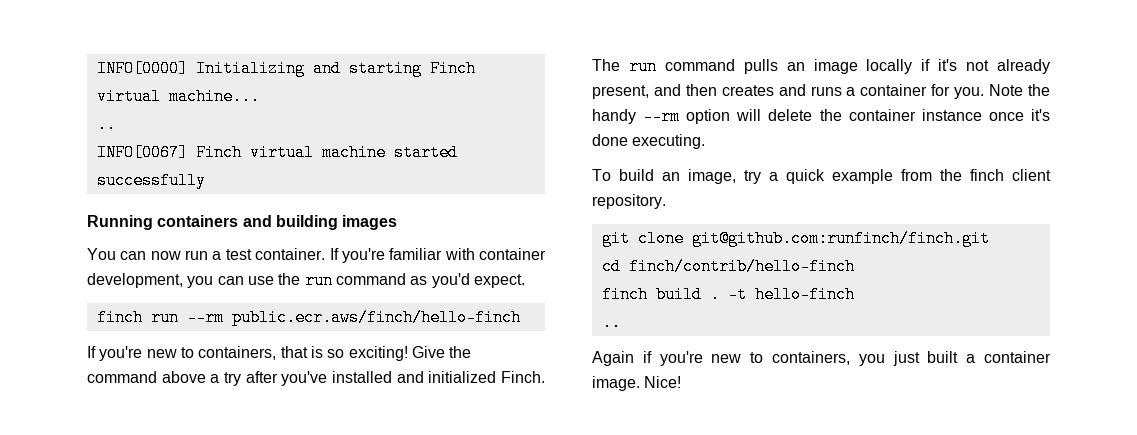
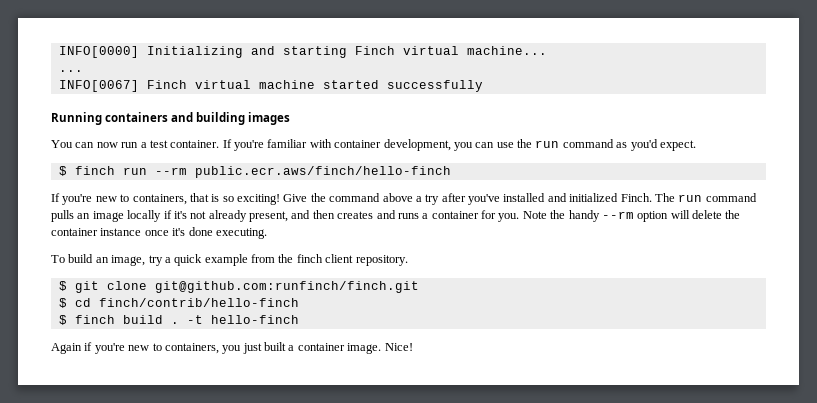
[96,116,116,133] .. -> [58,70,83,72] ...
(525, 281) none -> [58,166,67,176] $
(666, 201) none -> [58,281,67,291] $
(990, 238) none -> [58,298,67,308] $
(855, 266) none -> [58,315,67,325] $
[601,314,621,331] // .. -> (299, 319) none

